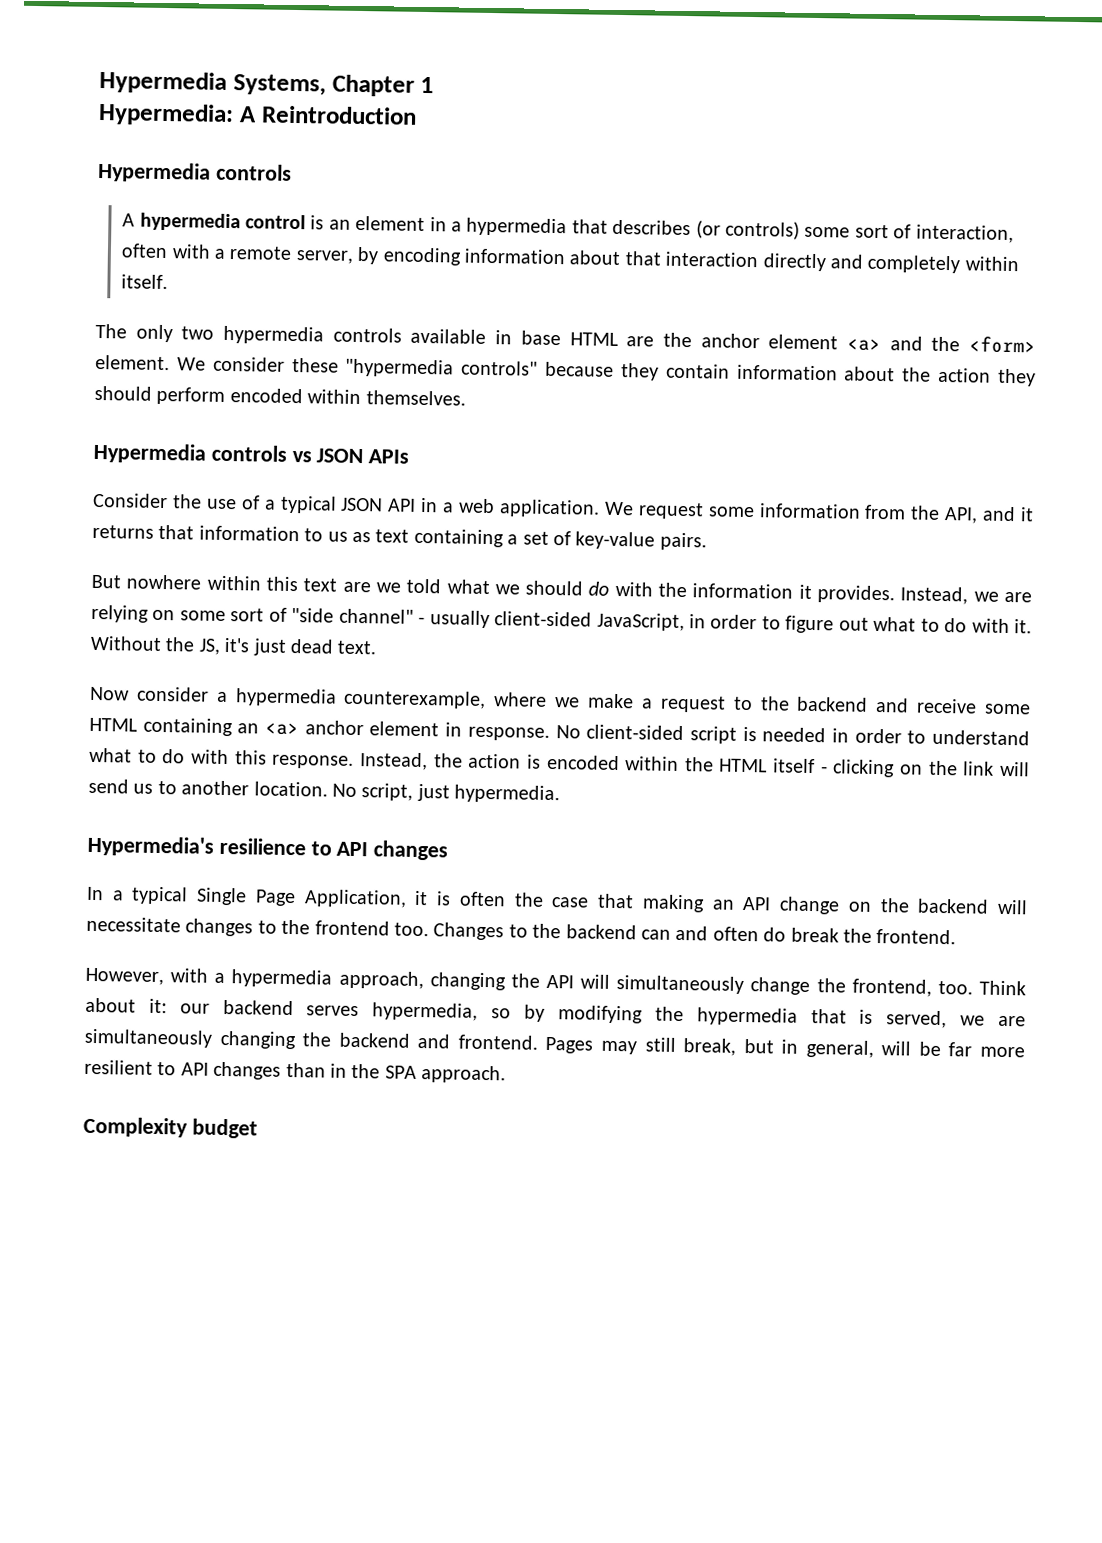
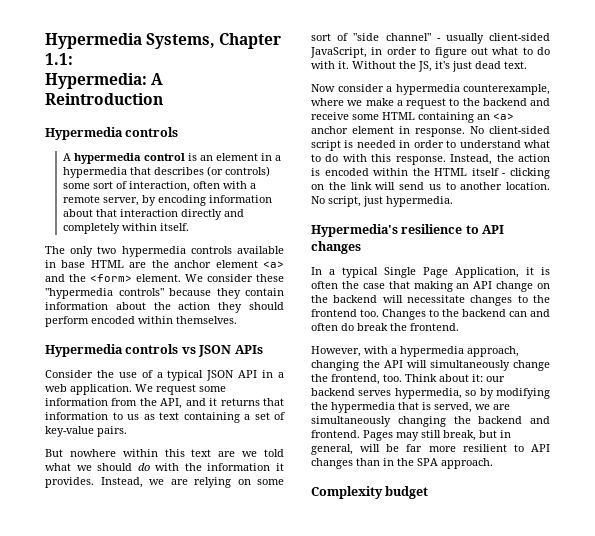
[420,76,435,94] 1 -> [45,53,73,65] 1.1:

